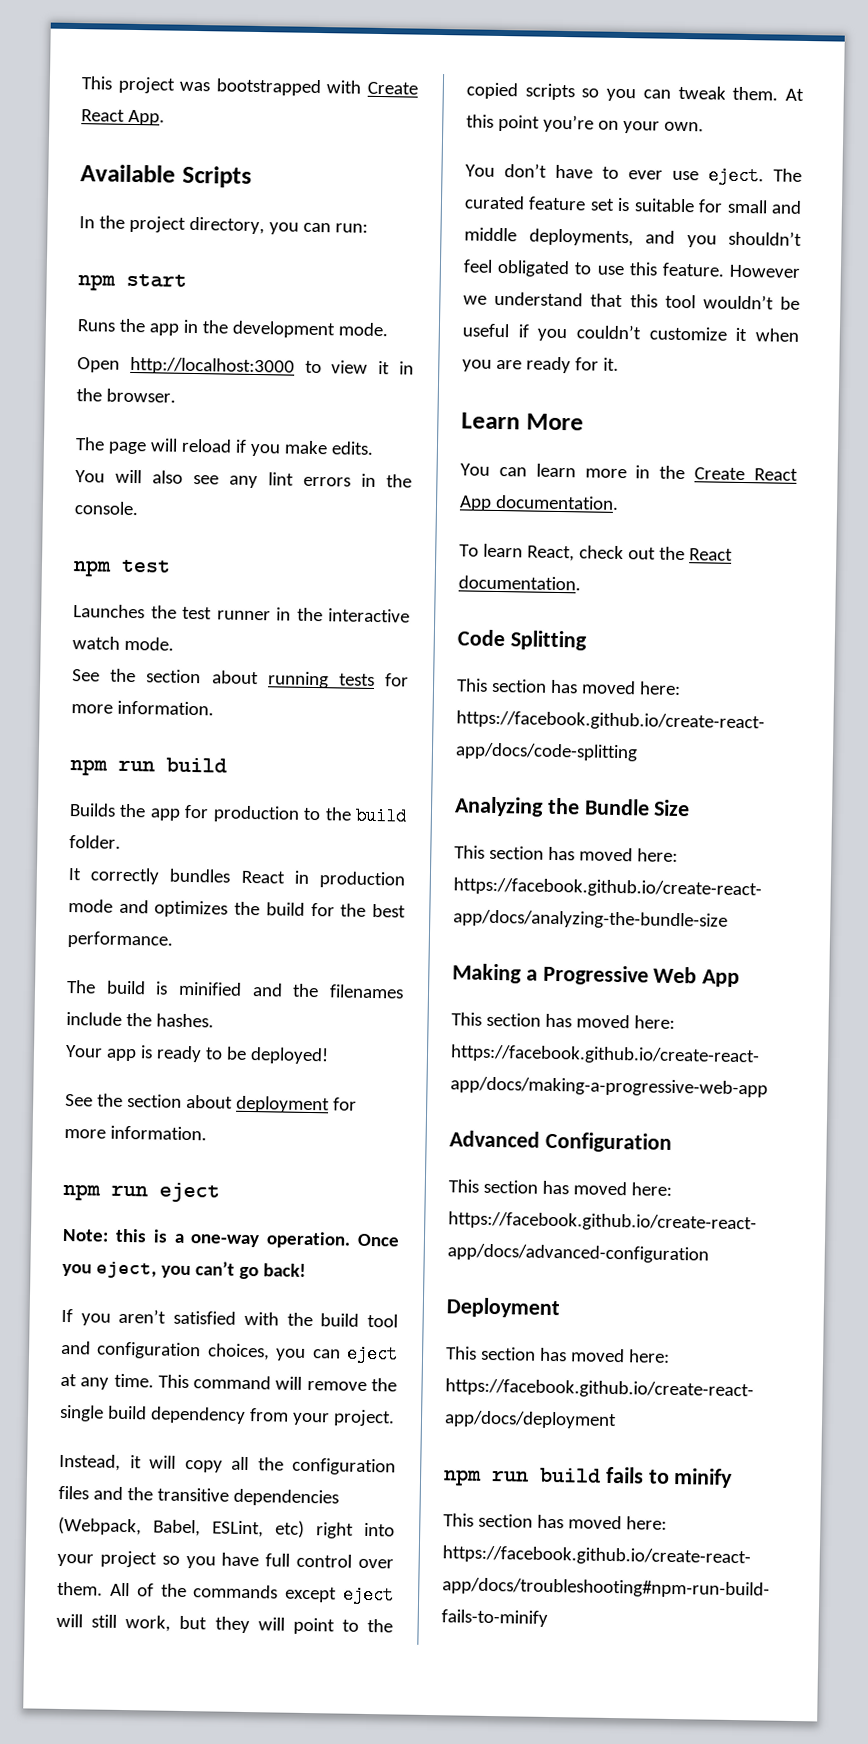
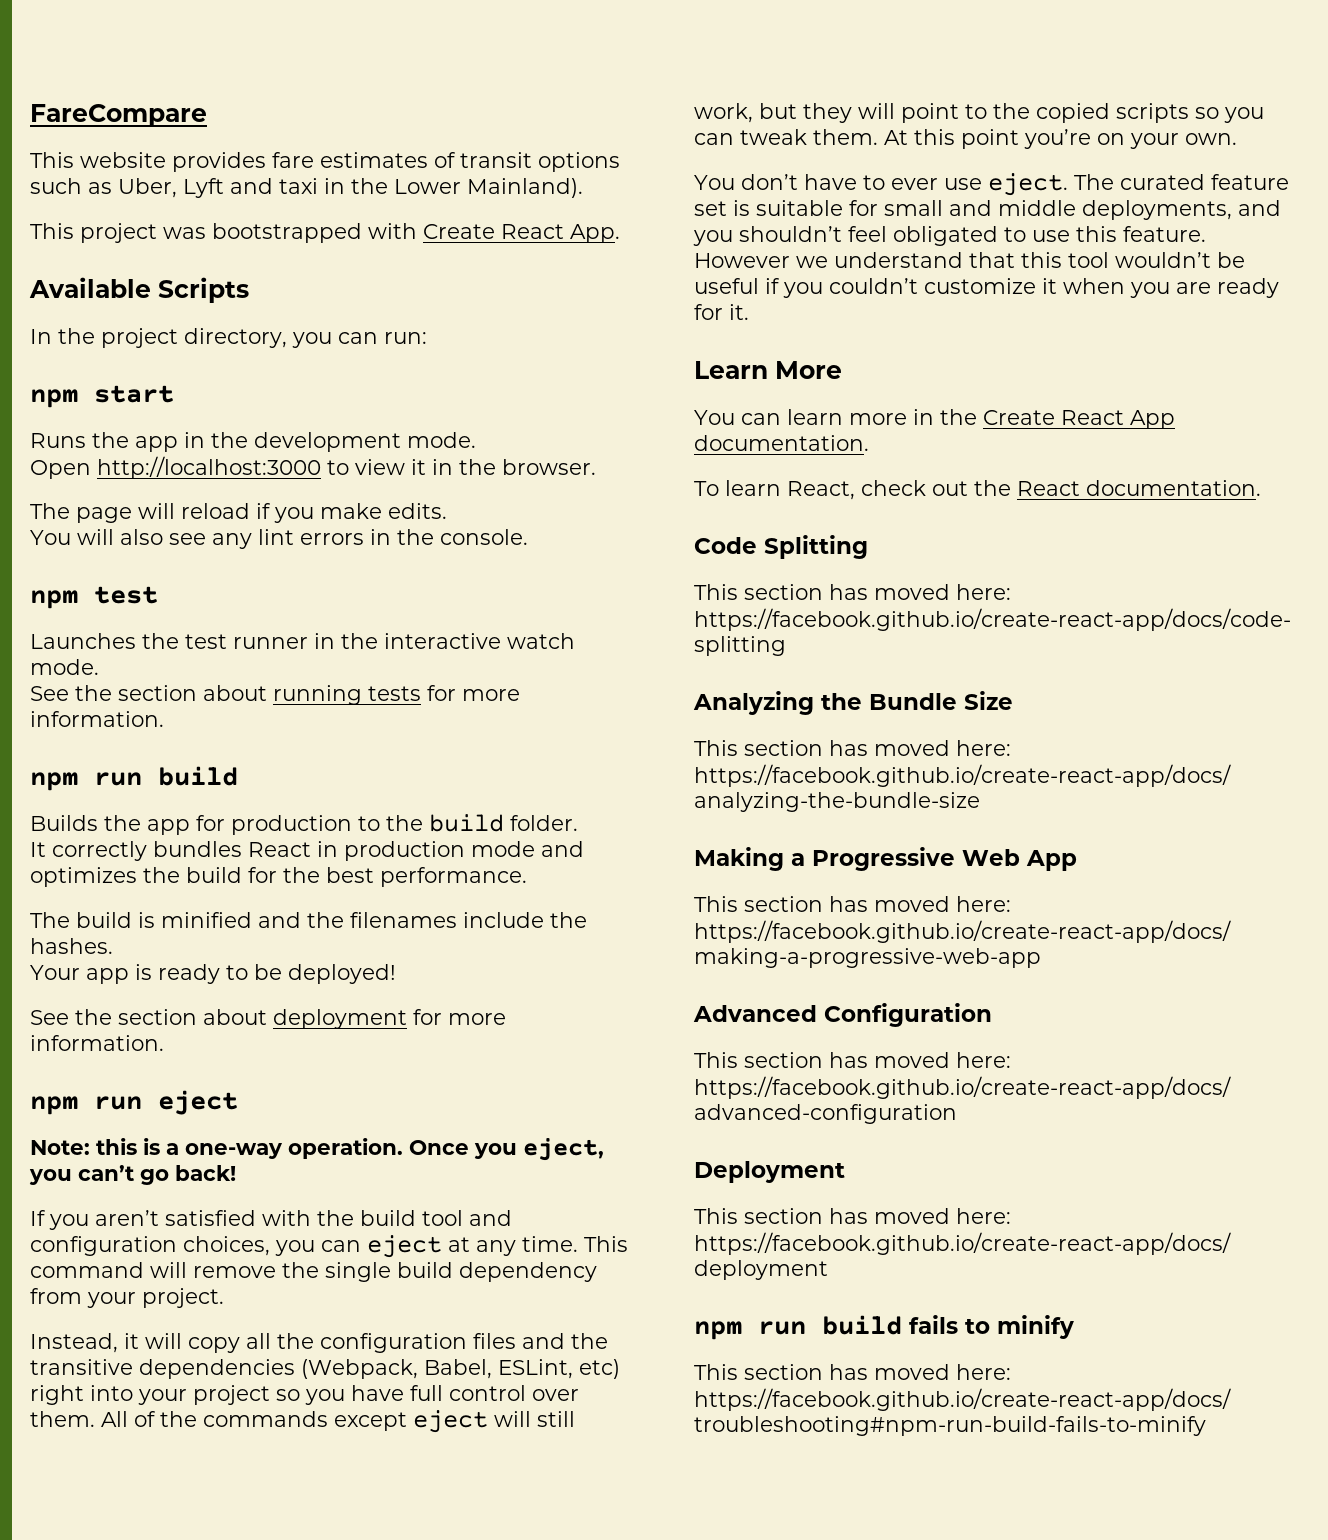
(81, 83) none -> [30,104,207,127] [30,152,620,172] [30,178,583,198] FareCompare // This website provides fare estimates of transit options such as Uber, Lyft and taxi in the Lower Mainland). //

